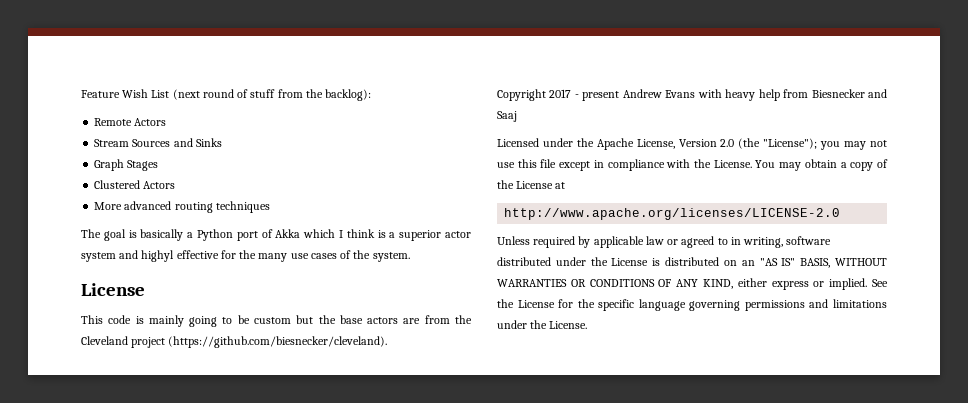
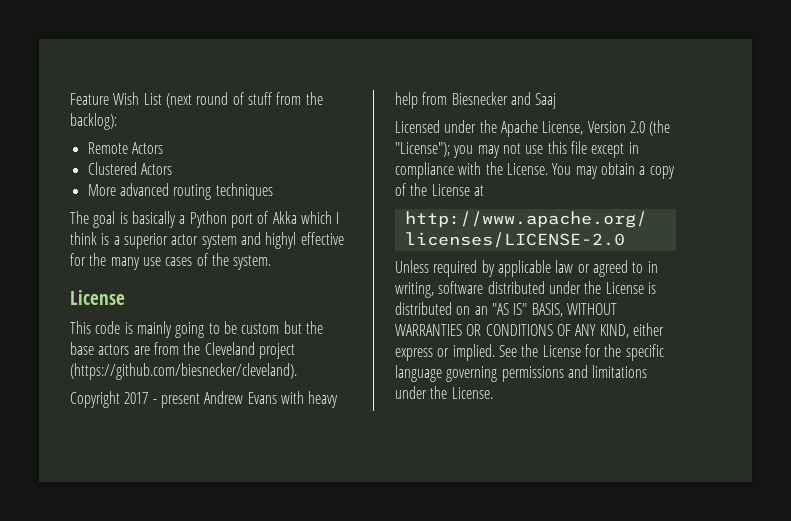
[94,138,222,147] [94,159,159,171] // Stream Sources and Sinks // Graph Stages -> (163, 148) none

